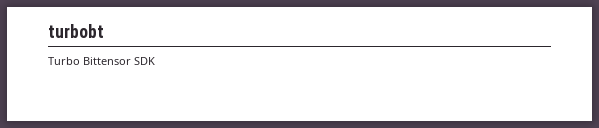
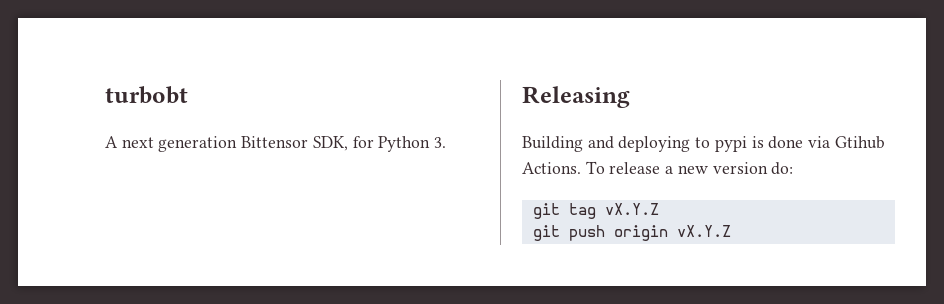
[48,57,155,65] Turbo Bittensor SDK -> [105,136,447,152] [522,86,630,108] [522,136,885,152] [522,161,794,175] [532,203,659,219] [532,225,731,241] A next generation Bittensor SDK, for Python 3. // Releasing // Building and deploying to pypi is done via Gtihub Actions. To release a new version do: // git tag vX.Y.Z // git push origin vX.Y.Z

